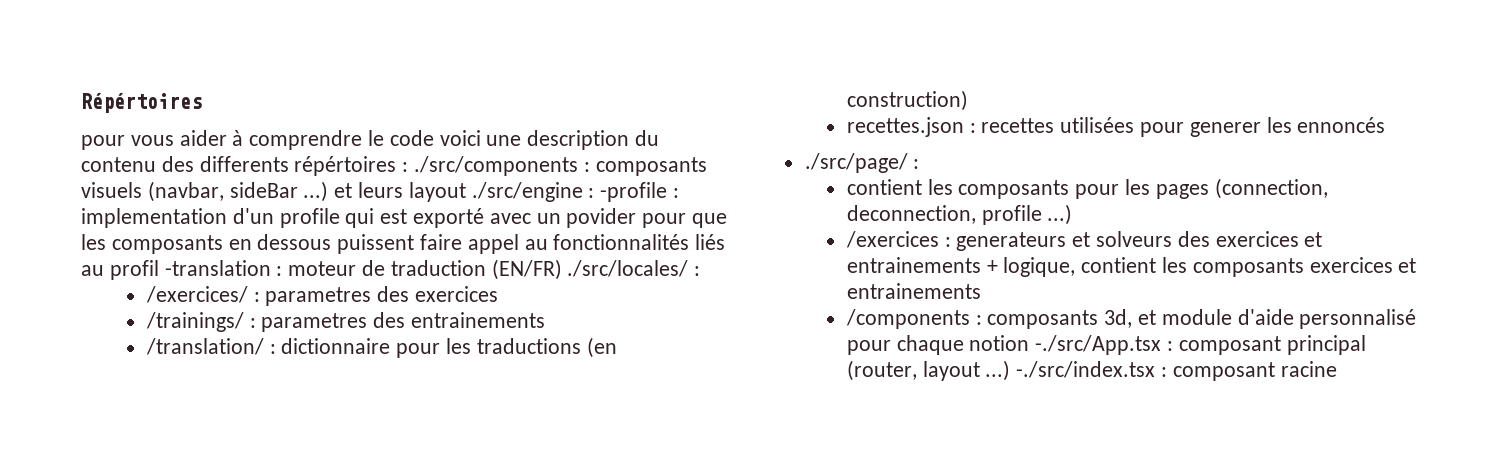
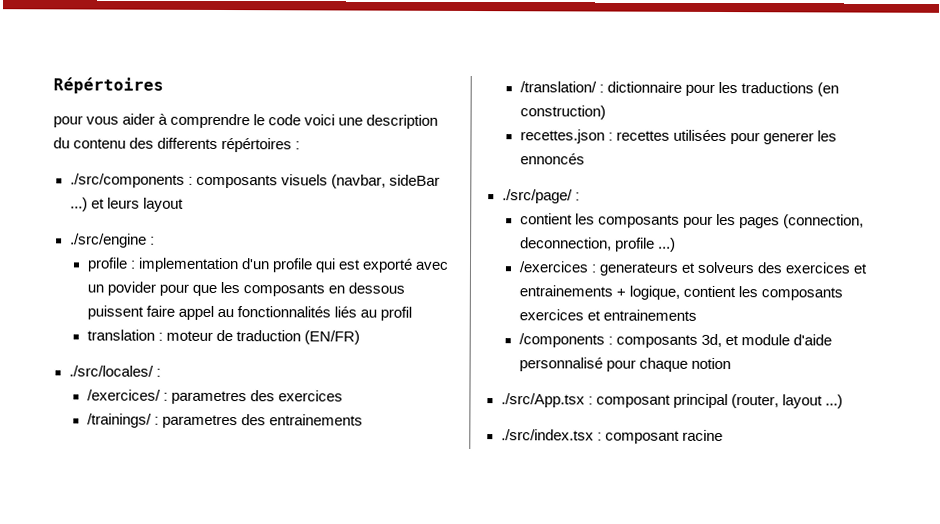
(409, 167) none -> (301, 145) //
(466, 192) none -> (184, 204) //
[600,182,668,202] -profile -> [86,257,128,272] // profile
[164,260,271,276] -translation -> [86,329,155,341] // translation
(562, 269) none -> (360, 337) //
[1035,335,1162,355] -./src/App.tsx -> [500,393,585,408] // ./src/App.tsx
[1016,361,1156,378] -./src/index.tsx -> [500,429,594,441] // ./src/index.tsx

